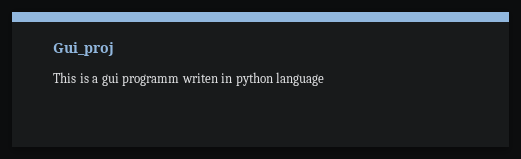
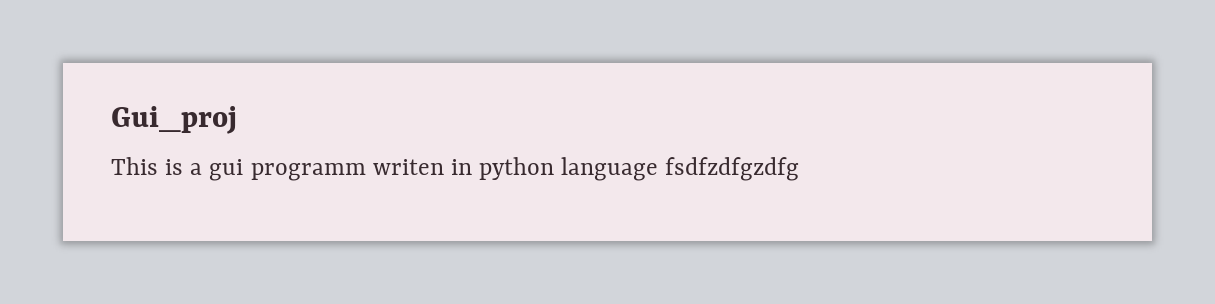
(325, 79) none -> [665,157,800,181] fsdfzdfgzdfg

